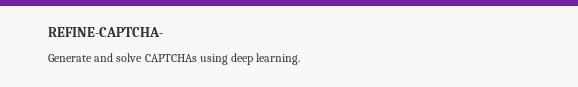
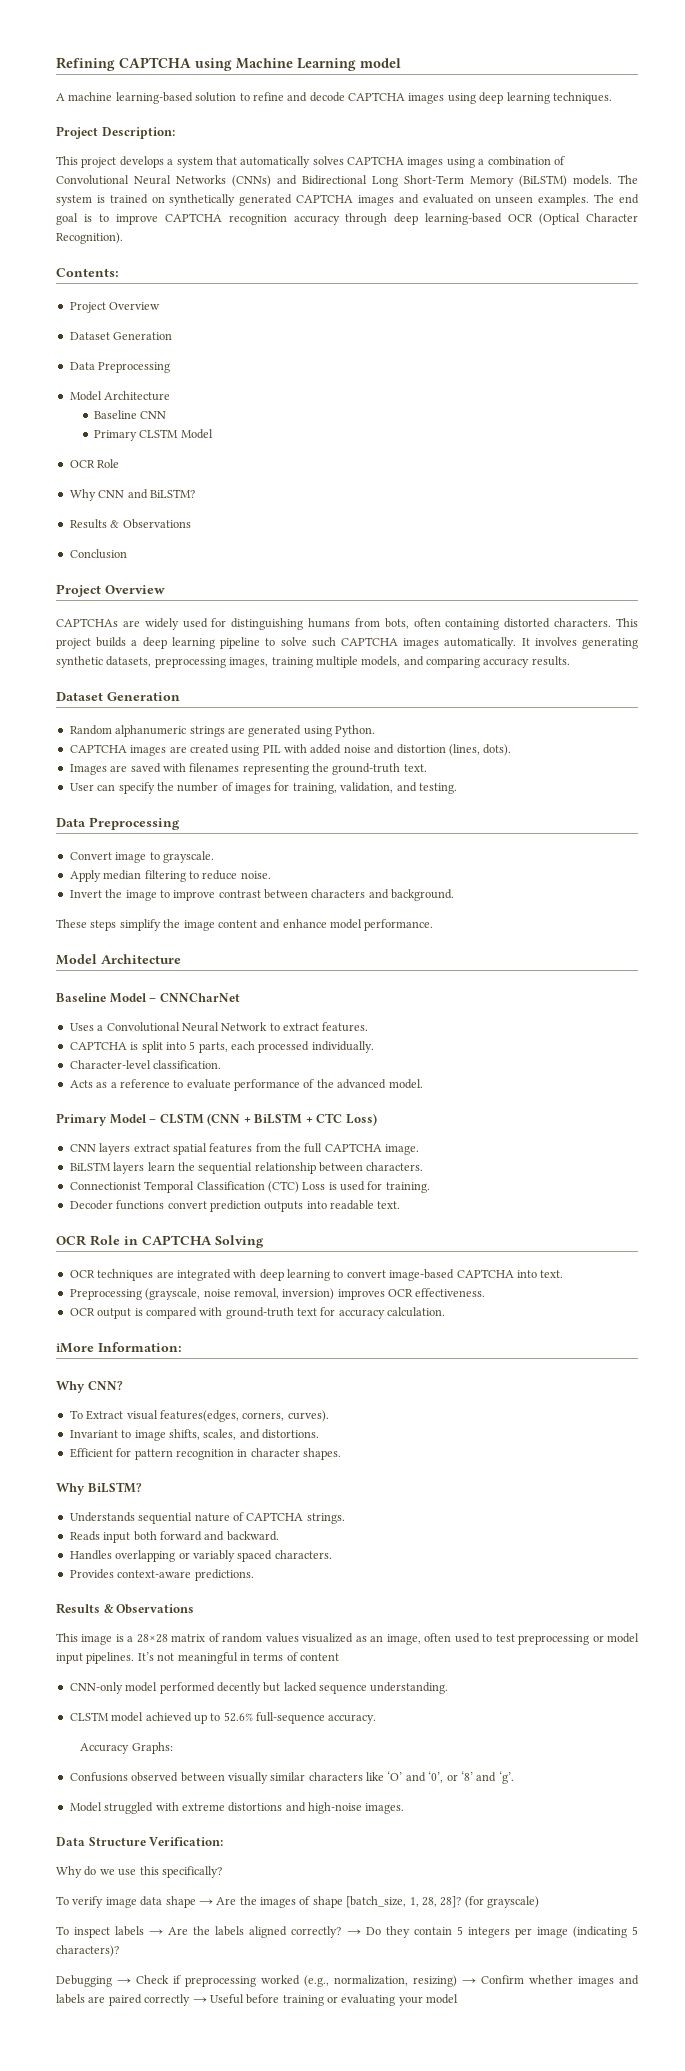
[48,27,163,37] [48,53,301,65] REFINE-CAPTCHA- // Generate and solve CAPTCHAs using deep learning. -> [56,57,401,71] [56,92,612,104] [56,126,175,139] [56,156,565,168] [56,175,638,187] [56,194,639,206] [56,213,639,225] [56,232,123,244] [56,268,119,277] [69,302,161,313] [69,332,173,340] [69,362,171,373] [69,391,171,401] [93,410,167,419] [93,429,213,441] [69,459,120,468] [69,489,195,501] [69,519,191,529] [69,549,127,559] [56,584,165,597] [56,618,638,630] [56,637,638,649] [56,656,570,668] [56,692,180,701] [69,725,375,737] [69,744,512,756] [69,763,427,775] [69,782,457,794] [56,817,180,830] [69,851,214,863] [69,870,271,882] [69,889,455,901] [56,919,434,931] [56,954,181,965] [56,993,240,1003] [69,1022,369,1032] [69,1041,374,1053] [69,1060,222,1069] [69,1079,423,1091] [56,1113,377,1126] [69,1143,420,1155] [69,1162,424,1174] [69,1181,430,1193] [69,1200,401,1212] [56,1235,264,1248] [69,1269,564,1281] [69,1288,486,1300] [69,1307,446,1319] [56,1342,182,1353] [56,1381,123,1393] [69,1410,329,1422] [69,1429,319,1441] [69,1448,341,1460] [56,1482,142,1495] [69,1512,345,1524] [69,1531,279,1543] [69,1550,332,1562] [69,1569,254,1581] [56,1603,195,1614] [56,1633,639,1645] [56,1652,339,1664] [69,1682,449,1694] [69,1712,377,1724] [80,1742,173,1754] [69,1771,514,1784] [69,1802,405,1814] [56,1837,224,1846] [56,1866,222,1878] [56,1896,539,1908] [56,1926,638,1938] [56,1945,119,1957] [56,1975,639,1987] [56,1994,459,2006] Refining CAPTCHA using Machine Learning model // A machine learning-based solution to refine and decode CAPTCHA images using deep learning techniques. // Project Description: // This project develops a system that automatically solves CAPTCHA images using a combination of Convolutional Neural Networks (CNNs) and Bidirectional Long Short-Term Memory (BiLSTM) models. The system is trained on synthetically generated CAPTCHA images and evaluated on unseen examples. The end goal is to improve CAPTCHA recognition accuracy through deep learning-based OCR (Optical Character Recognition). // Contents: // Project Overview // Dataset Generation // Data Preprocessing // Model Architecture // Baseline CNN // Primary CLSTM Model // OCR Role // Why CNN and BiLSTM? // Results & Observations // Conclusion // Project Overview // CAPTCHAs are widely used for distinguishing humans from bots, often containing distorted characters. This project builds a deep learning pipeline to solve such CAPTCHA images automatically. It involves generating synthetic datasets, preprocessing images, training multiple models, and comparing accuracy results. // Dataset Generation // Random alphanumeric strings are generated using Python. // CAPTCHA images are created using PIL with added noise and distortion (lines, dots). // Images are saved with filenames representing the ground-truth text. // User can specify the number of images for training, validation, and testing. // Data Preprocessing // Convert image to grayscale. // Apply median filtering to reduce noise. // Invert the image to improve contrast between characters and background. // These steps simplify the image content and enhance model performance. // Model Architecture // Baseline Model – CNNCharNet // Uses a Convolutional Neural Network to extract features. // CAPTCHA is split into 5 parts, each processed individually. // Character-level classification. // Acts as a reference to evaluate performance of the advanced model. // Primary Model – CLSTM (CNN + BiLSTM + CTC Loss) // CNN layers extract spatial features from the full CAPTCHA image. // BiLSTM layers learn the sequential relationship between characters. // Connectionist Temporal Classification (CTC) Loss is used for training. // Decoder functions convert prediction outputs into readable text. // OCR Role in CAPTCHA Solving // OCR techniques are integrated with deep learning to convert image-based CAPTCHA into text. // Preprocessing (grayscale, noise removal, inversion) improves OCR effectiveness. // OCR output is compared with ground-truth text for accuracy calculation. // ℹMore Information: // Why CNN? // To Extract visual features(edges, corners, curves). // Invariant to image shifts, scales, and distortions. // Efficient for pattern recognition in character shapes. // Why BiLSTM? // Understands sequential nature of CAPTCHA strings. // Reads input both forward and backward. // Handles overlapping or variably spaced characters. // Provides context-aware predictions. // Results & Observations // This image is a 28×28 matrix of random values visualized as an image, often used to test preprocessing or model input pipelines. It’s not meaningful in terms of content // CNN-only model performed decently but lacked sequence understanding. // CLSTM model achieved up to 52.6% full-sequence accuracy. // Accuracy Graphs: // Confusions observed between visually similar characters like ‘O’ and ‘0’, or ‘8’ and ‘g’. // Model struggled with extreme distortions and high-noise images. // Data Structure Verification: // Why do we use this specifically? // To verify image data shape → Are the images of shape [batch_size, 1, 28, 28]? (for grayscale) // To inspect labels → Are the labels aligned correctly? → Do they contain 5 integers per image (indicating 5 characters)? // Debugging → Check if preprocessing worked (e.g., normalization, resizing) → Confirm whether images and labels are paired correctly → Useful before training or evaluating your model

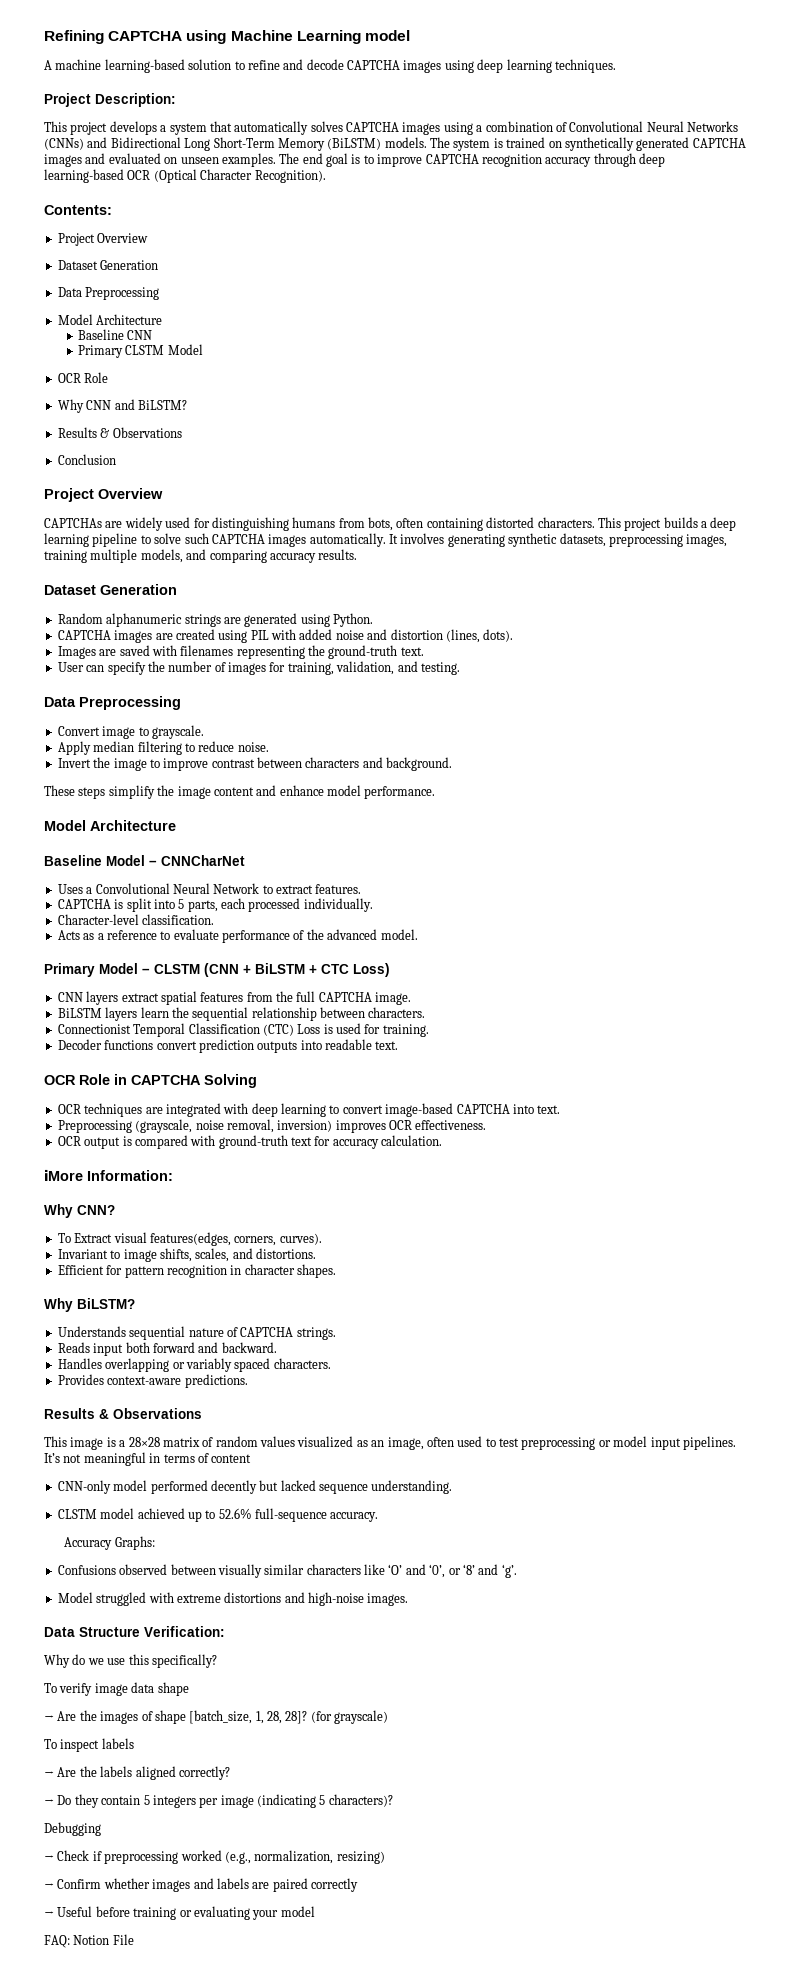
(196, 1902) none -> (189, 1689) //
(145, 1931) none -> (134, 1743) //
(342, 1932) none -> (230, 1773) //
(112, 1981) none -> (101, 1829) //
(457, 1981) none -> (385, 1857) //
(191, 2000) none -> (358, 1885) //
(459, 1999) none -> [44,1934,134,1948] // FAQ: Notion File

